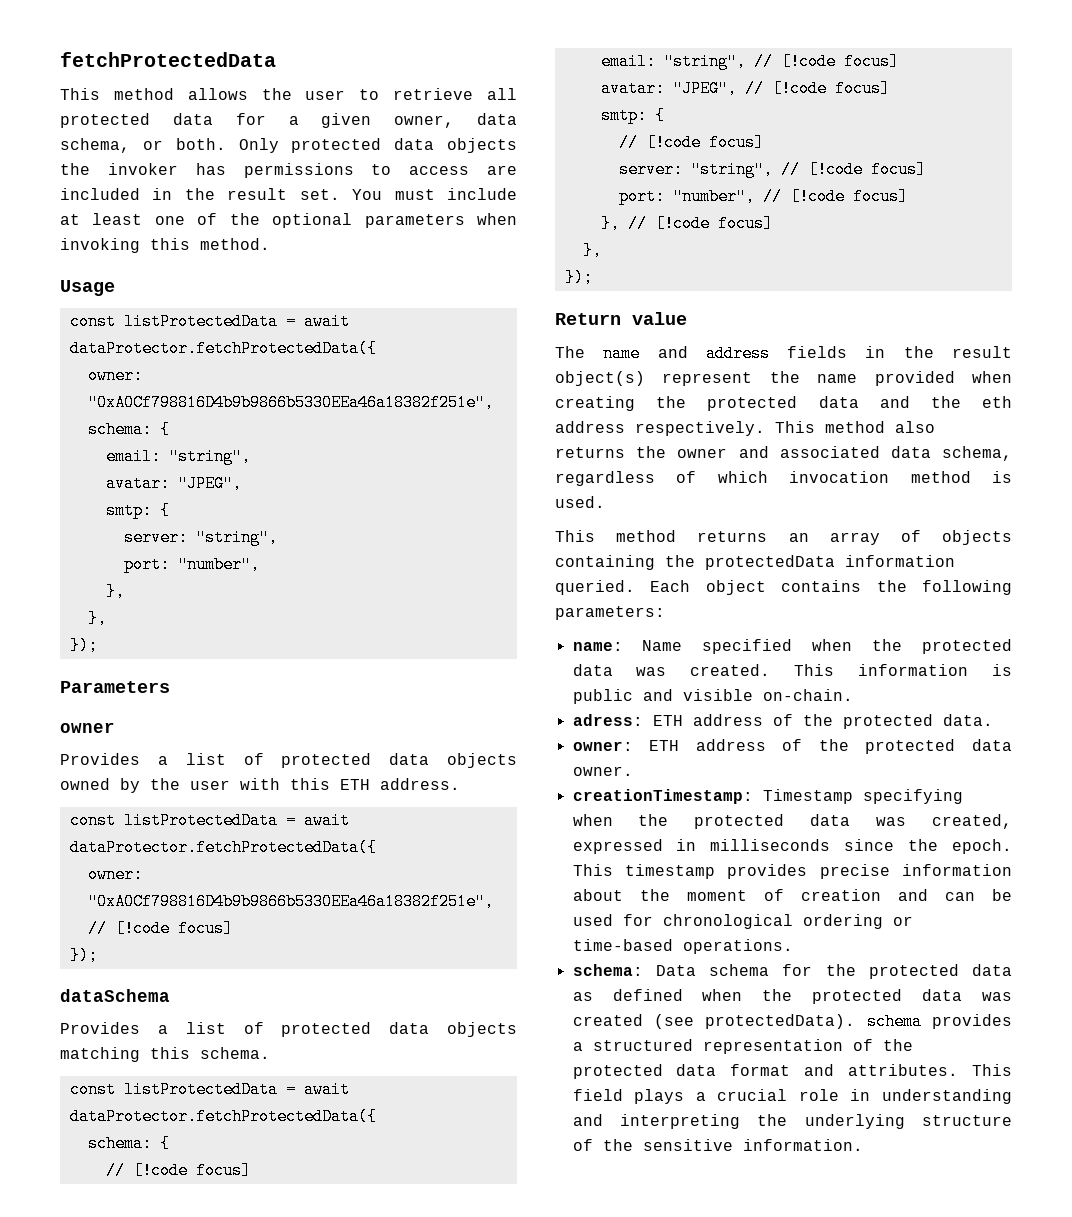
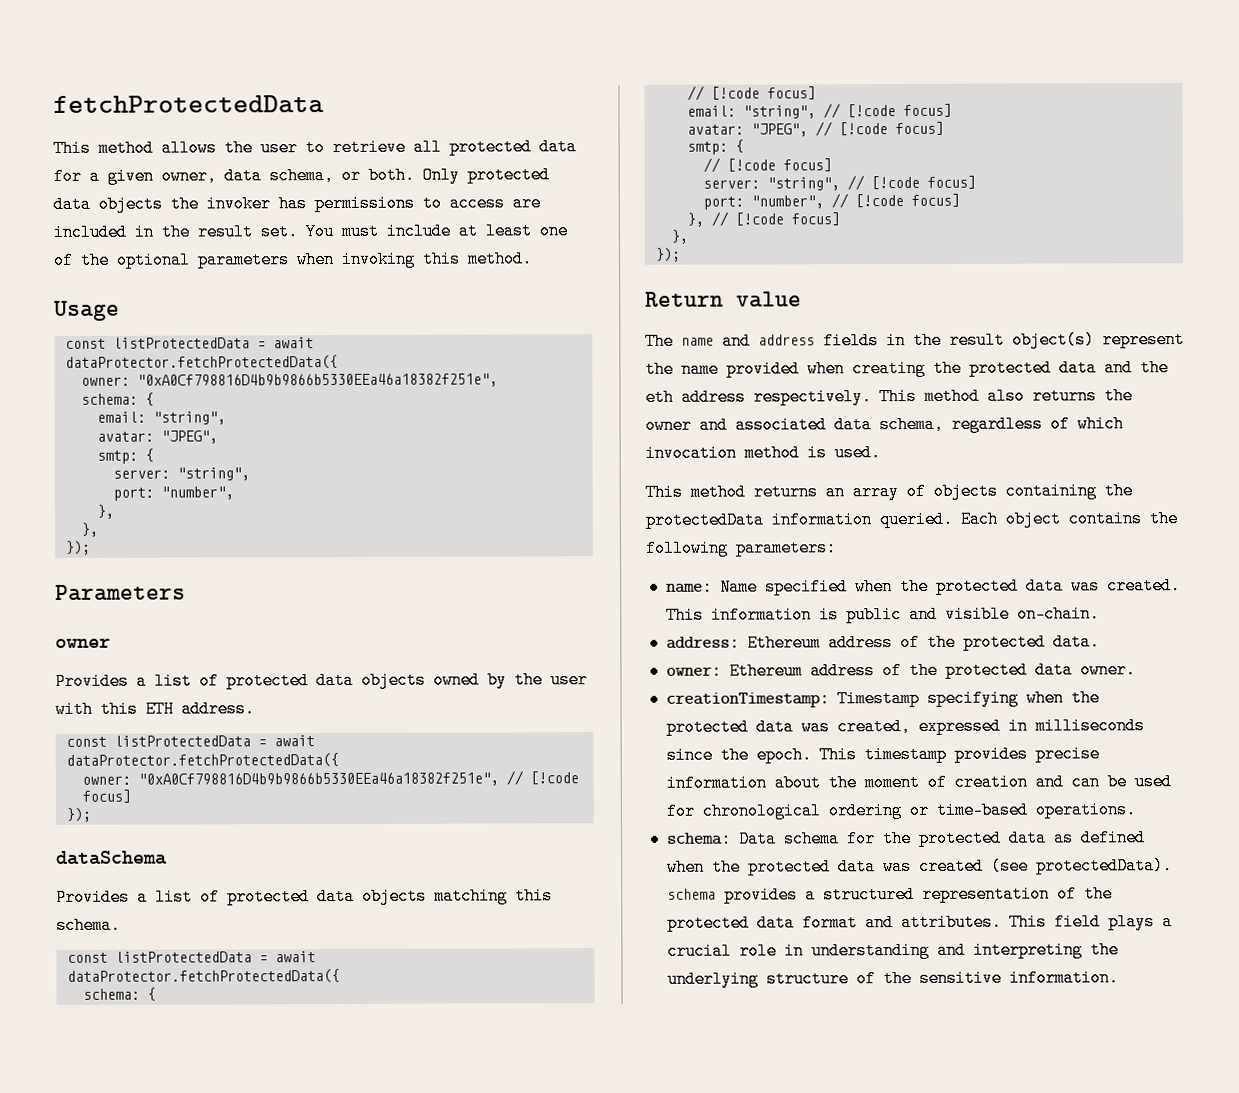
[572,714,683,726] adress: ETH -> [665,634,821,652] address: Ethereum
[649,740,680,751] ETH -> [728,662,803,680] Ethereum

